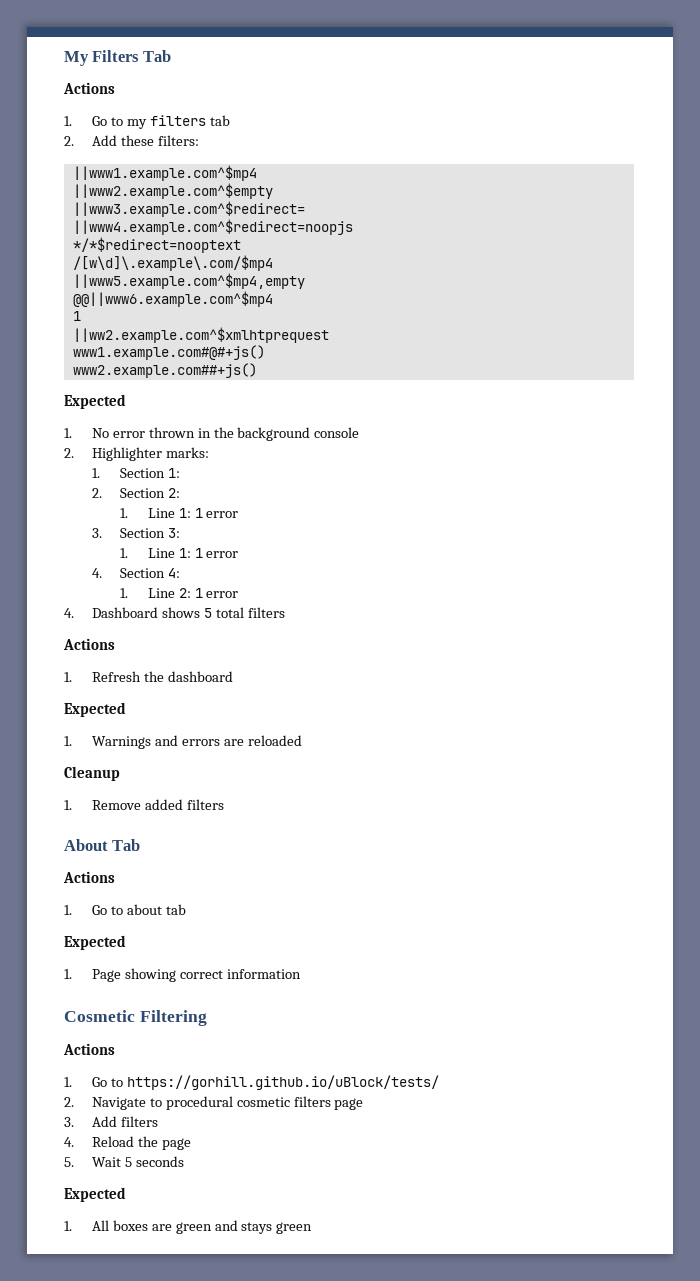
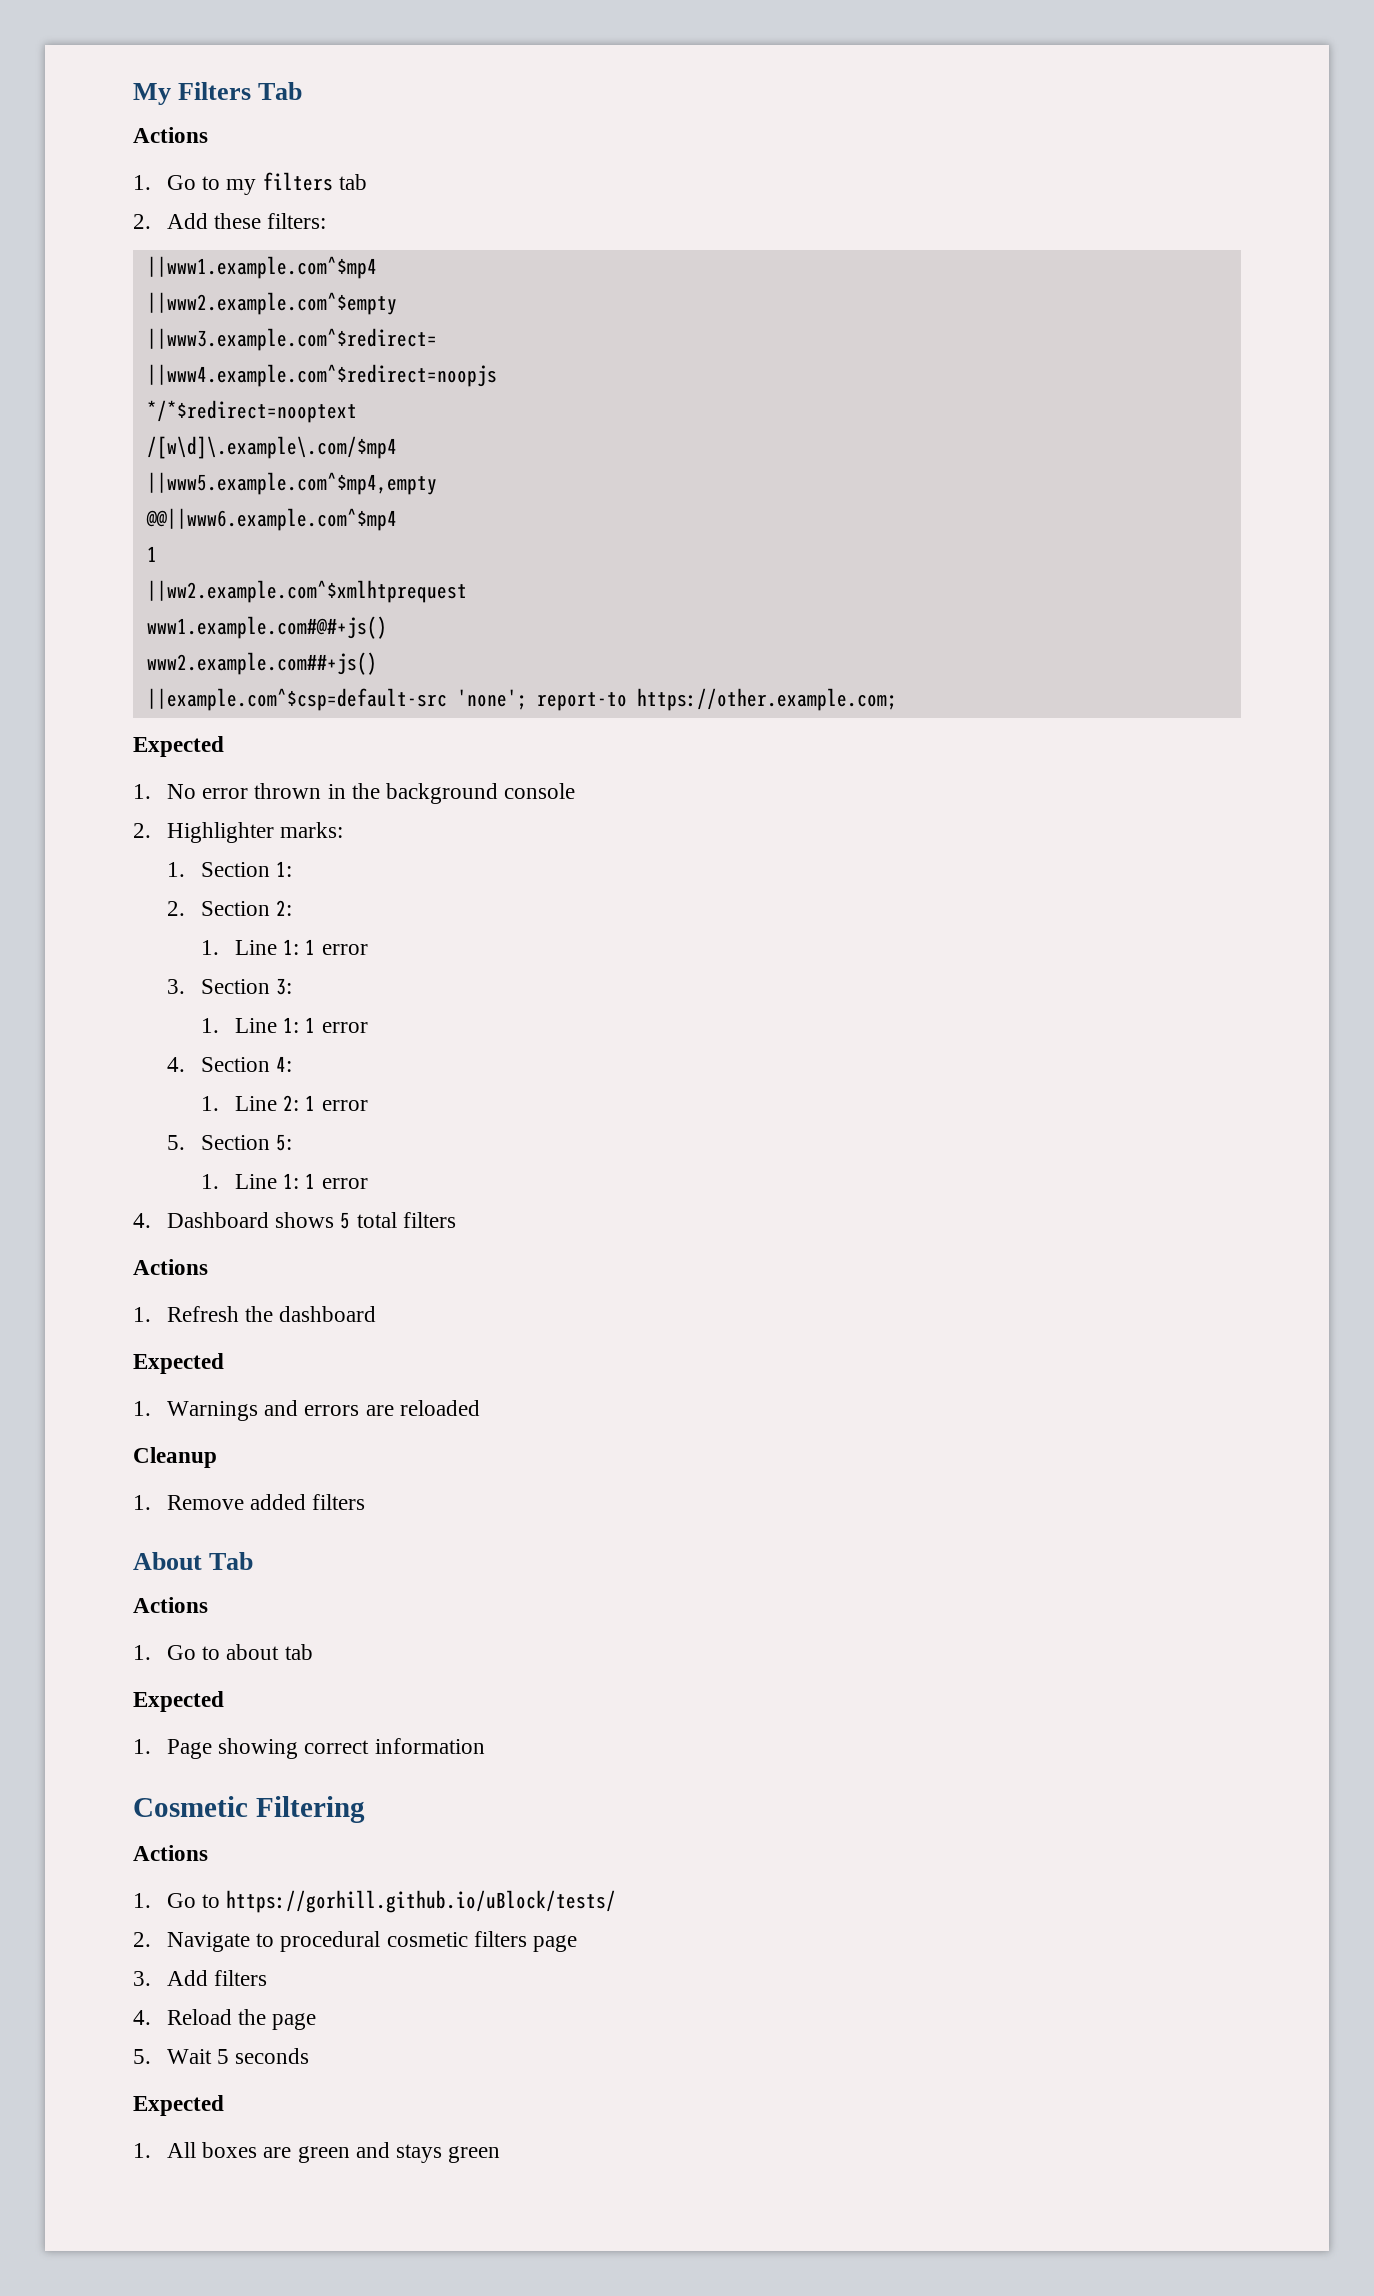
(257, 370) none -> [146,688,897,711] // ||example.com^$csp=default-src 'none'; report-to https://other.example.com;
(239, 594) none -> [166,1134,293,1151] [200,1173,368,1189] // 5. Section 5: // 1. Line 1: 1 error

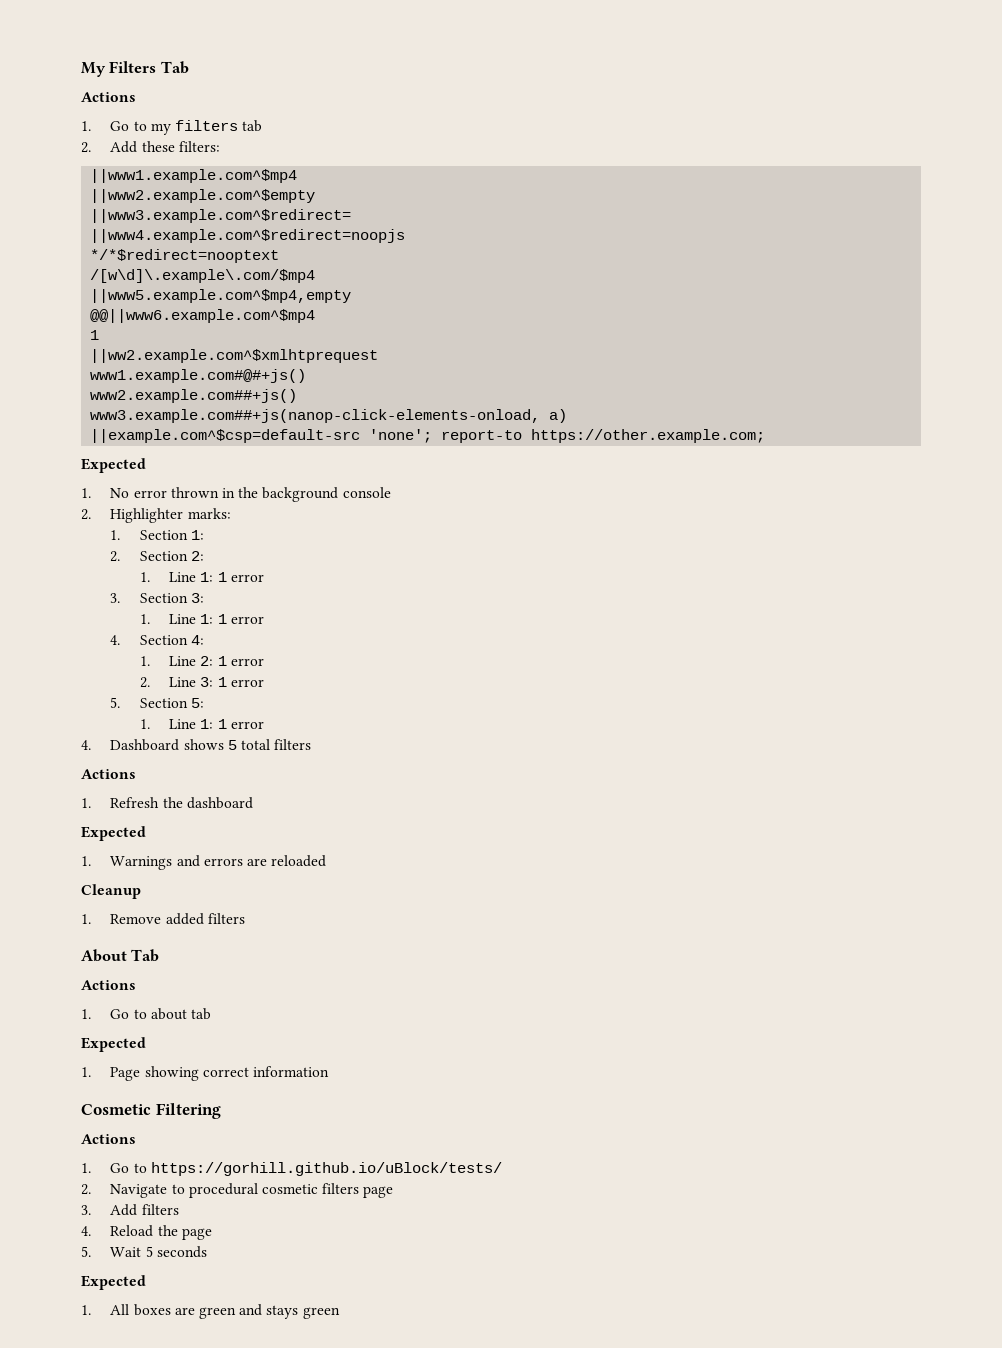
(377, 663) none -> [90,409,568,423] // www3.example.com##+js(nanop-click-elements-onload, a)
(368, 1105) none -> [139,677,264,688] // 2. Line 3: 1 error

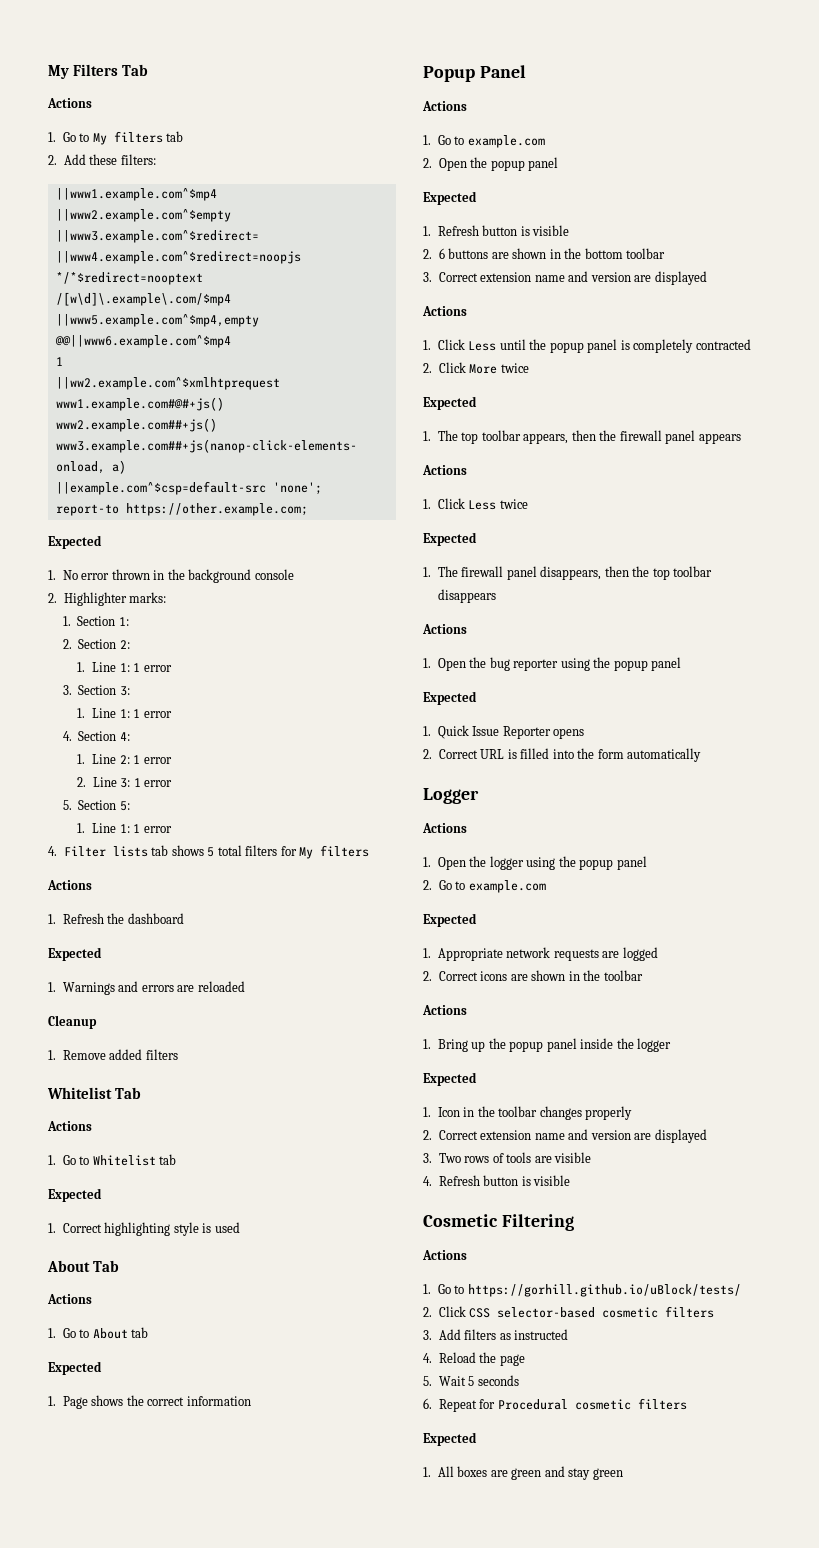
[150,123,171,135] my -> [92,133,107,145] My
[110,739,180,751] Dashboard -> [63,845,169,857] Filter lists tab
(312, 744) none -> [280,845,370,859] for My filters
(245, 918) none -> [47,1087,142,1099] [47,1121,92,1131] [48,1154,177,1166] [48,1188,102,1202] [48,1222,240,1236] // Whitelist Tab // Actions // 1. Go to Whitelist tab // Expected // 1. Correct highlighting style is used
[150,1008,187,1020] about -> [92,1328,128,1339] About
[144,1066,199,1081] showing -> [91,1395,144,1406] shows the
(329, 1071) none -> [423,65,526,82] [422,101,467,111] [423,135,545,148] [423,157,559,171] [423,191,477,205] [423,225,570,236] [423,248,666,259] [423,271,707,285] [422,306,467,316] [423,339,751,353] [423,362,529,374] [423,396,477,410] [423,430,741,444] [422,465,467,475] [423,498,528,510] [423,532,477,546] [423,566,713,580] [437,589,496,603] [422,624,467,634] [423,657,682,671] [423,691,477,705] [423,725,585,739] [423,748,702,762] [423,788,479,804] [422,823,467,833] [423,856,647,870] [423,880,546,893] [423,913,477,927] [423,947,658,961] [423,970,643,981] [422,1005,467,1015] [423,1038,672,1052] [423,1072,477,1086] [423,1106,633,1120] [423,1129,707,1143] [423,1152,592,1163] [423,1175,571,1186] // Popup Panel // Actions // 1. Go to example.com // 2. Open the popup panel // Expected // 1. Refresh button is visible // 2. 6 buttons are shown in the bottom toolbar // 3. Correct extension name and version are displayed // Actions // 1. Click Less until the popup panel is completely contracted // 2. Click More twice // Expected // 1. The top toolbar appears, then the firewall panel appears // Actions // 1. Click Less twice // Expected // 1. The firewall panel disappears, then the top toolbar disappears // Actions // 1. Open the bug reporter using the popup panel // Expected // 1. Quick Issue Reporter opens // 2. Correct URL is filled into the form automatically // Logger // Actions // 1. Open the logger using the popup panel // 2. Go to example.com // Expected // 1. Appropriate network requests are logged // 2. Correct icons are shown in the toolbar // Actions // 1. Bring up the popup panel inside the logger // Expected // 1. Icon in the toolbar changes properly // 2. Correct extension name and version are displayed // 3. Two rows of tools are visible // 4. Refresh button is visible
[110,1183,394,1198] Navigate to procedural cosmetic filters page -> [438,1306,715,1318] Click CSS selector-based cosmetic filters
(179, 1209) none -> [499,1329,569,1340] as instructed
(207, 1252) none -> [423,1398,687,1412] // 6. Repeat for Procedural cosmetic filters
[266,1305,299,1319] stays -> [568,1468,591,1480] stay

